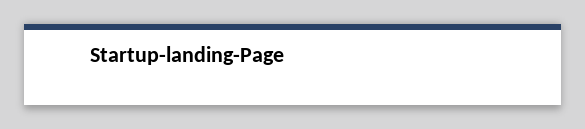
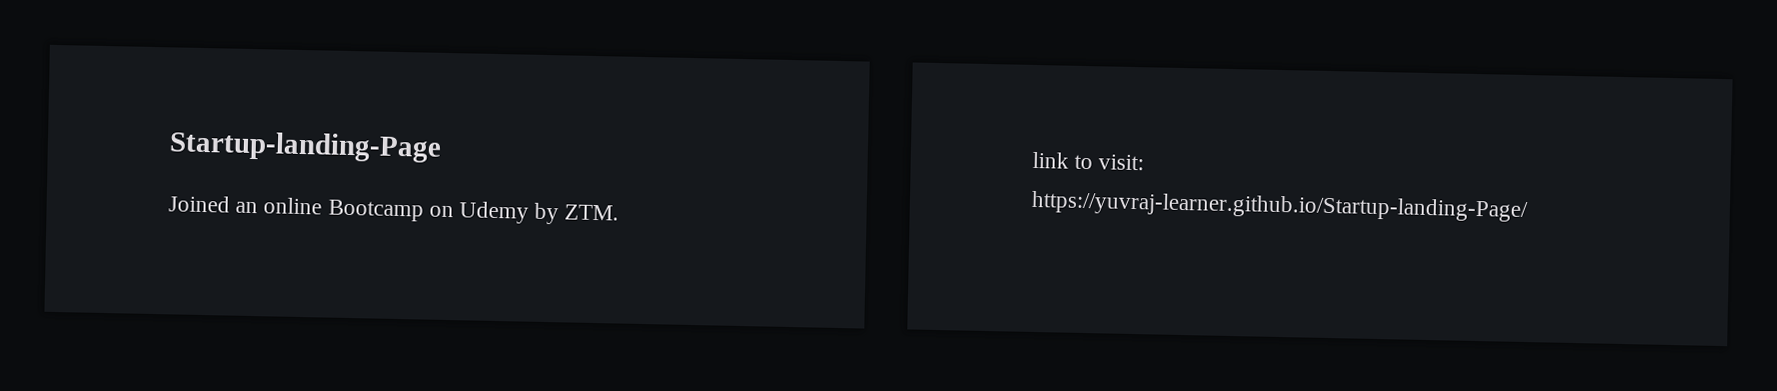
(284, 55) none -> [168,195,620,225] [1032,151,1145,171] [1031,190,1529,223] // Joined an online Bootcamp on Udemy by ZTM. // link to visit: https://yuvraj-learner.github.io/Startup-landing-Page/

